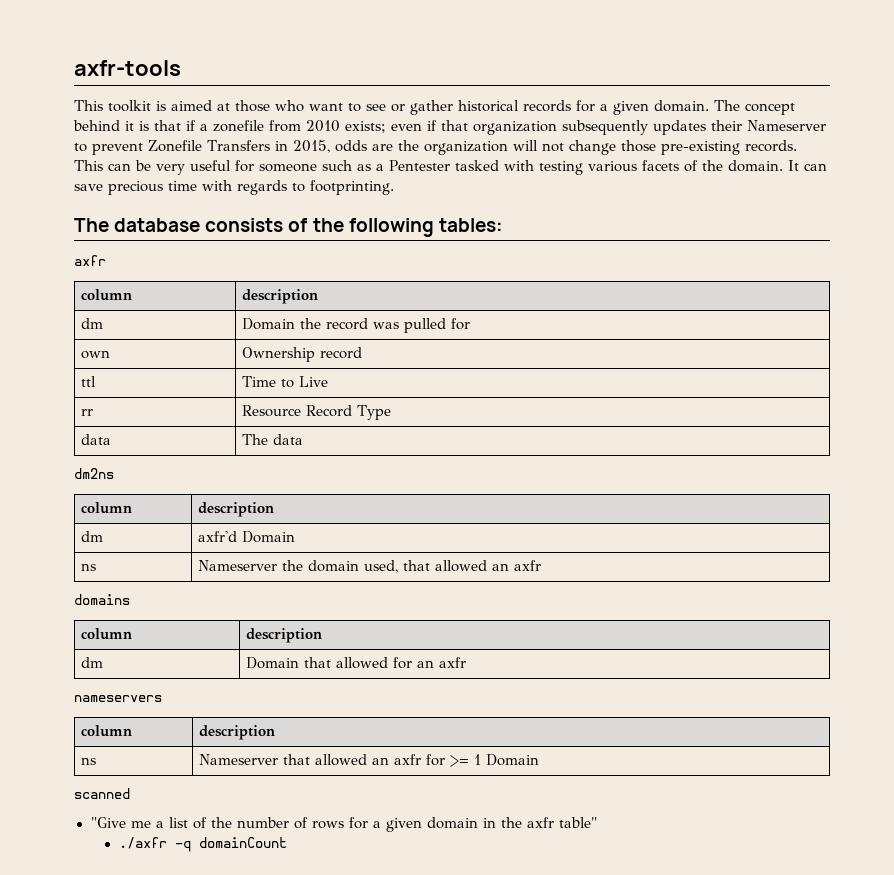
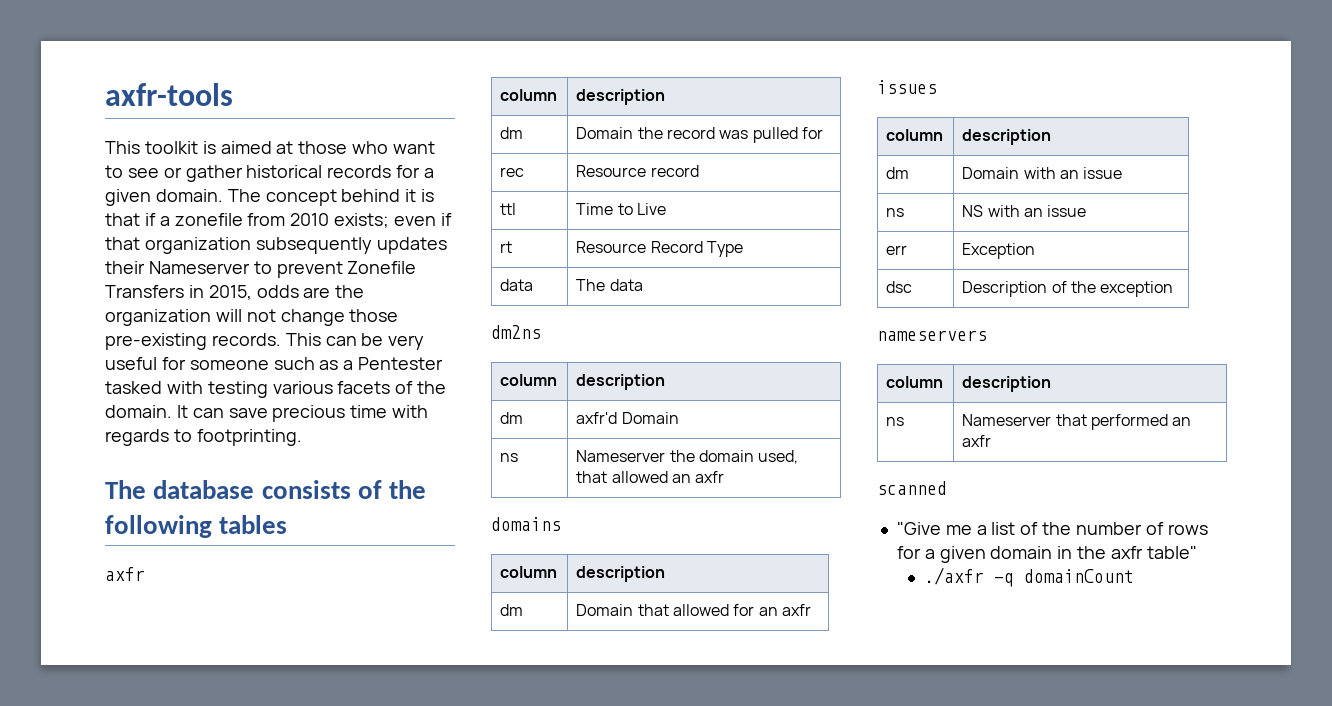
[438,218,503,232] tables: -> [219,515,288,534] tables
[81,350,111,359] [242,347,316,362] own | Ownership -> [500,167,525,177] [576,165,647,177] rec | Resource
[81,409,94,416] rr -> [500,241,513,253] rt
(467, 662) none -> [877,80,937,94] [886,129,944,141] [962,129,1052,145] [886,167,910,179] [962,167,1123,179] [886,208,905,217] [962,205,1087,217] [886,245,908,255] [962,243,1036,259] [886,281,913,293] [962,281,1174,297] // issues // column | description // dm | Domain with an issue // ns | NS with an issue // err | Exception // dsc | Description of the exception
[315,754,540,767] allowed an axfr for >= 1 Domain -> [1090,414,1192,430] [962,435,992,447] performed an axfr

